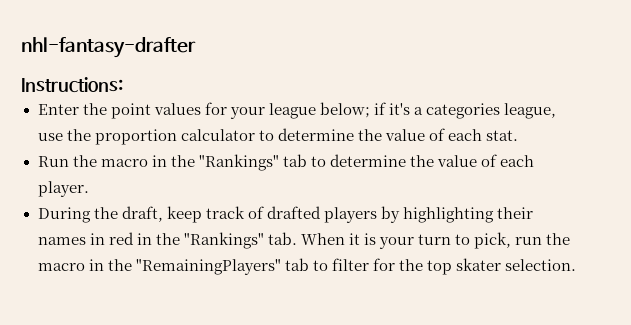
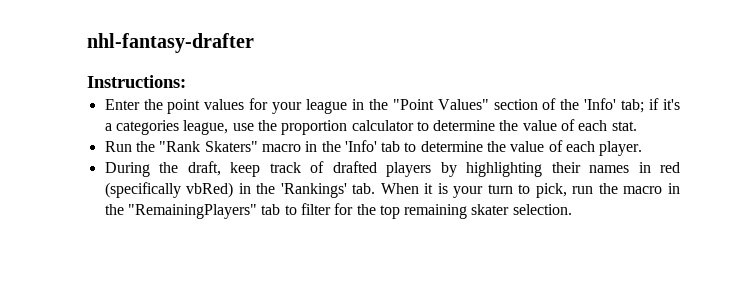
[319,102,370,118] below; -> [351,98,645,113] in the "Point Values" section of the 'Info' tab;
[100,154,279,171] macro in the "Rankings" -> [159,140,377,152] "Rank Skaters" macro in the 'Info'
[136,232,264,249] in the "Rankings" -> [104,182,347,198] (specifically vbRed) in the 'Rankings'
(452, 267) none -> [404,204,468,219] remaining

